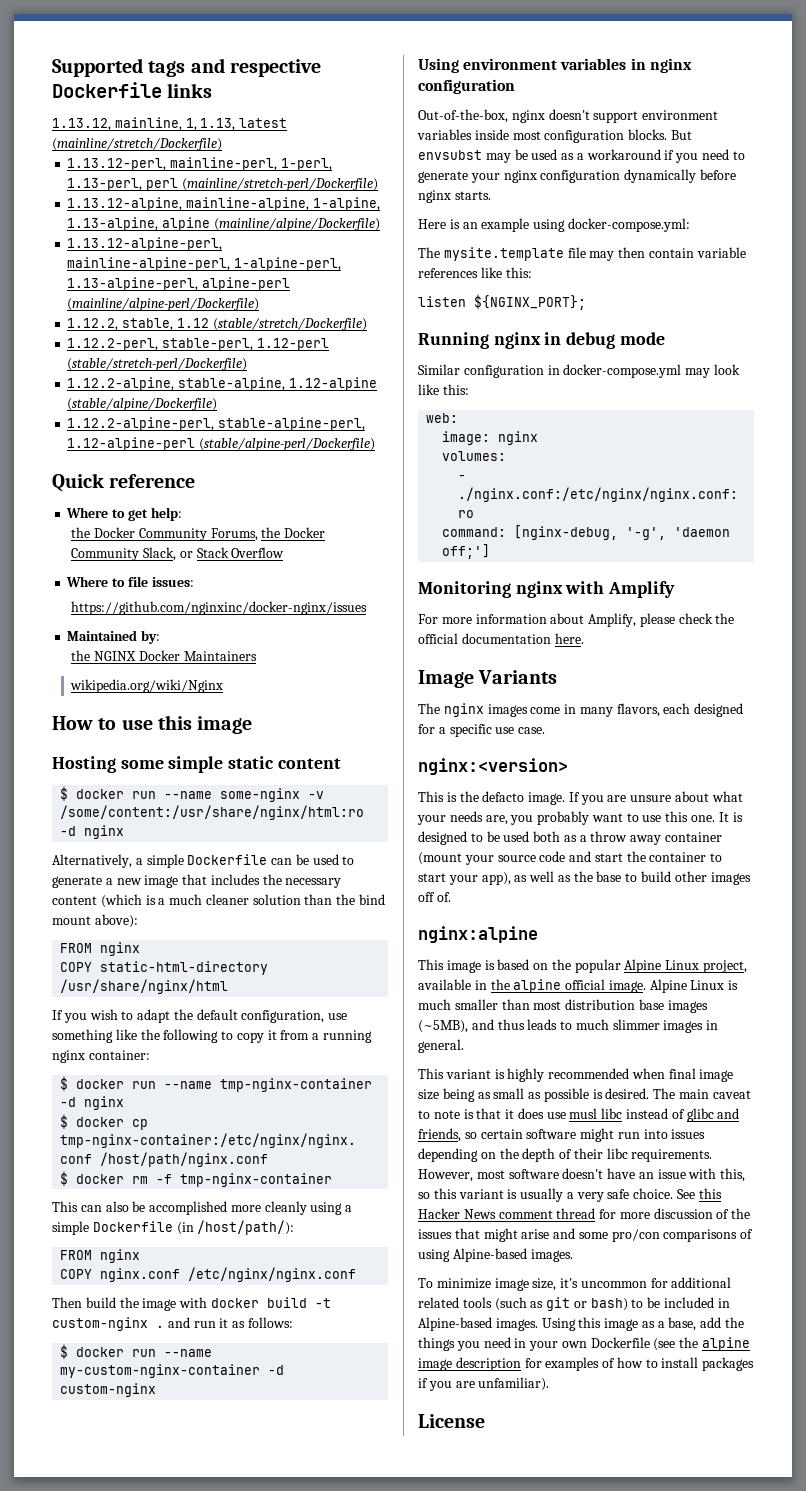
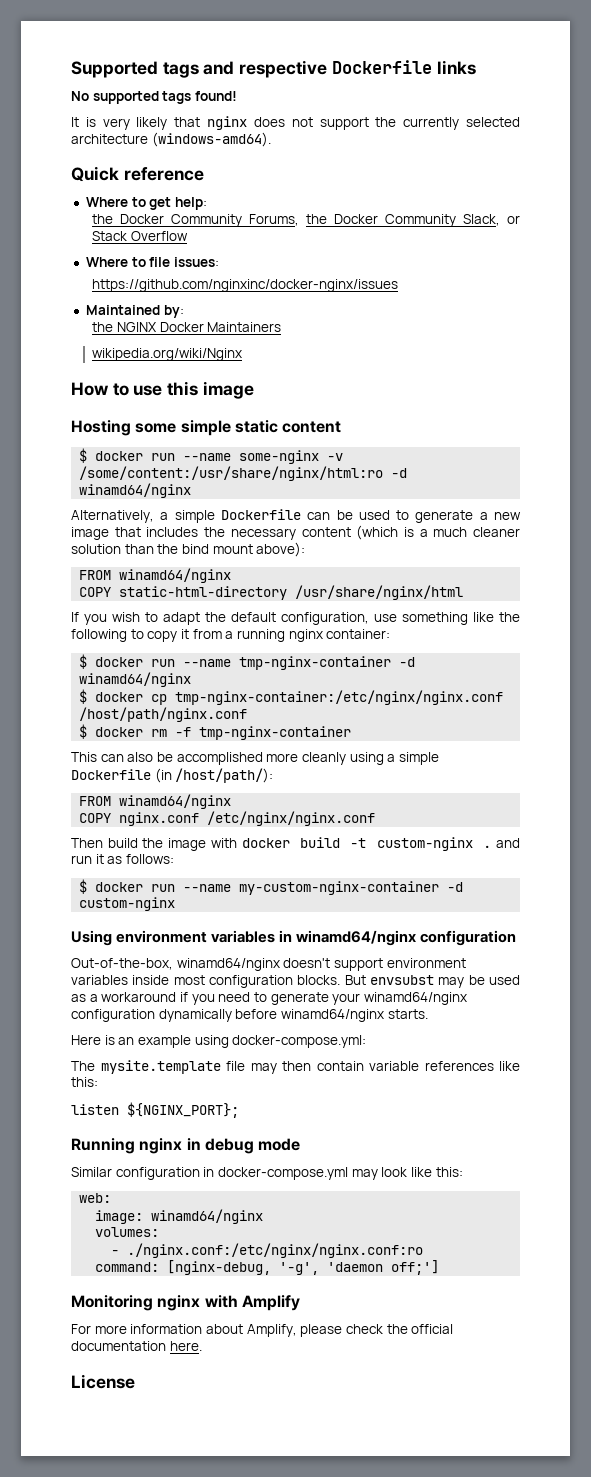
[52,117,288,131] [52,138,222,151] [67,157,332,171] [67,178,378,191] [67,197,380,211] [67,217,380,231] [67,237,223,251] [67,257,342,271] [67,277,291,291] [67,298,260,311] [67,318,367,331] [67,338,329,351] [67,358,248,371] [67,377,377,391] [67,398,218,411] [67,417,366,431] [67,437,376,451] 1.13.12, mainline, 1, 1.13, latest (mainline/stretch/Dockerfile) // 1.13.12-perl, mainline-perl, 1-perl, 1.13-perl, perl (mainline/stretch-perl/Dockerfile) // 1.13.12-alpine, mainline-alpine, 1-alpine, 1.13-alpine, alpine (mainline/alpine/Dockerfile) // 1.13.12-alpine-perl, mainline-alpine-perl, 1-alpine-perl, 1.13-alpine-perl, alpine-perl (mainline/alpine-perl/Dockerfile) // 1.12.2, stable, 1.12 (stable/stretch/Dockerfile) // 1.12.2-perl, stable-perl, 1.12-perl (stable/stretch-perl/Dockerfile) // 1.12.2-alpine, stable-alpine, 1.12-alpine (stable/alpine/Dockerfile) // 1.12.2-alpine-perl, stable-alpine-perl, 1.12-alpine-perl (stable/alpine-perl/Dockerfile) -> [71,91,237,104] [71,116,520,130] [71,132,271,147] No supported tags found! // It is very likely that nginx does not support the currently selected architecture (windows-amd64).
[84,825,125,839] nginx -> [79,483,192,498] winamd64/nginx
[100,942,141,956] nginx -> [119,568,232,583] winamd64/nginx
[84,1096,125,1110] nginx -> [79,672,192,687] winamd64/nginx
[100,1249,141,1263] nginx -> [119,794,232,809] winamd64/nginx
[649,58,692,73] nginx -> [296,930,417,946] winamd64/nginx
[511,110,545,123] nginx -> [176,958,280,971] winamd64/nginx
[503,170,537,183] nginx -> [363,992,467,1005] winamd64/nginx
[418,190,451,203] nginx -> [280,1009,384,1022] winamd64/nginx
[498,431,539,445] nginx -> [151,1209,264,1224] winamd64/nginx
[418,670,558,688] [418,703,744,717] [418,724,546,737] [418,758,568,775] [418,791,743,805] [417,811,743,825] [418,831,723,845] [418,851,723,865] [418,871,751,885] [418,892,451,902] [418,926,538,943] [418,959,748,973] [418,979,739,993] [418,999,708,1013] [418,1019,719,1033] [418,1039,464,1053] [418,1068,734,1082] [418,1088,751,1102] [418,1108,740,1122] [418,1128,706,1142] [418,1148,713,1162] [418,1168,746,1182] [418,1188,722,1202] [418,1208,751,1219] [418,1228,754,1242] [418,1248,573,1262] [418,1277,732,1291] [418,1297,730,1311] [418,1317,745,1331] [418,1337,751,1351] [418,1357,755,1371] [418,1377,550,1391] // Image Variants // The nginx images come in many flavors, each designed for a specific use case. // nginx:<version> // This is the defacto image. If you are unsure about what your needs are, you probably want to use this one. It is designed to be used both as a throw away container (mount your source code and start the container to start your app), as well as the base to build other images off of. // nginx:alpine // This image is based on the popular Alpine Linux project, available in the alpine official image. Alpine Linux is much smaller than most distribution base images (~5MB), and thus leads to much slimmer images in general. // This variant is highly recommended when final image size being as small as possible is desired. The main caveat to note is that it does use musl libc instead of glibc and friends, so certain software might run into issues depending on the depth of their libc requirements. However, most software doesn't have an issue with this, so this variant is usually a very safe choice. See this Hacker News comment thread for more discussion of the issues that might arise and some pro/con comparisons of using Alpine-based images. // To minimize image size, it's uncommon for additional related tools (such as git or bash) to be included in Alpine-based images. Using this image as a base, add the things you need in your own Dockerfile (see the alpine image description for examples of how to install packages if you are unfamiliar). -> (202, 1346) none

